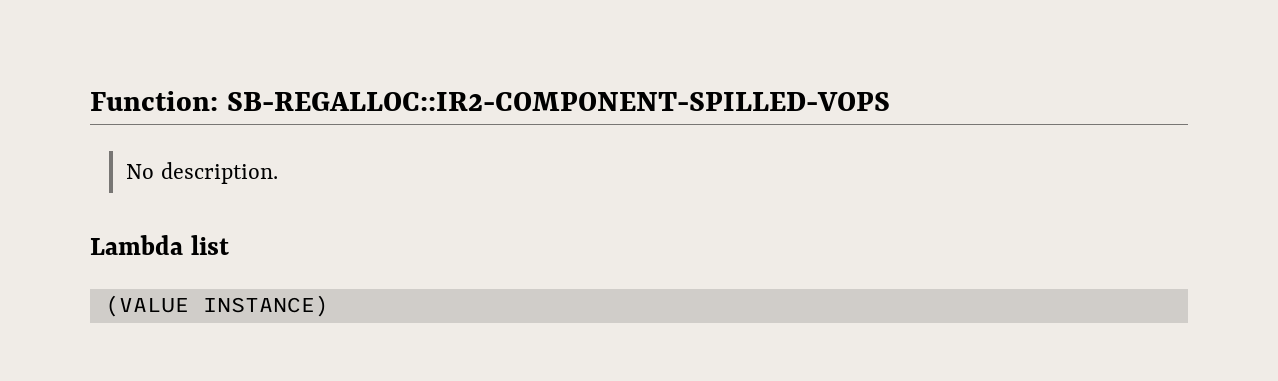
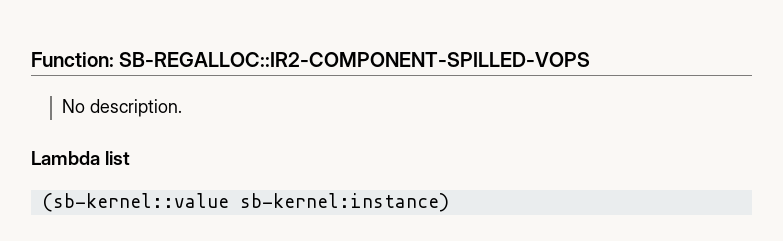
[104,295,329,317] (VALUE INSTANCE) -> [41,193,449,212] (sb-kernel::value sb-kernel:instance)

